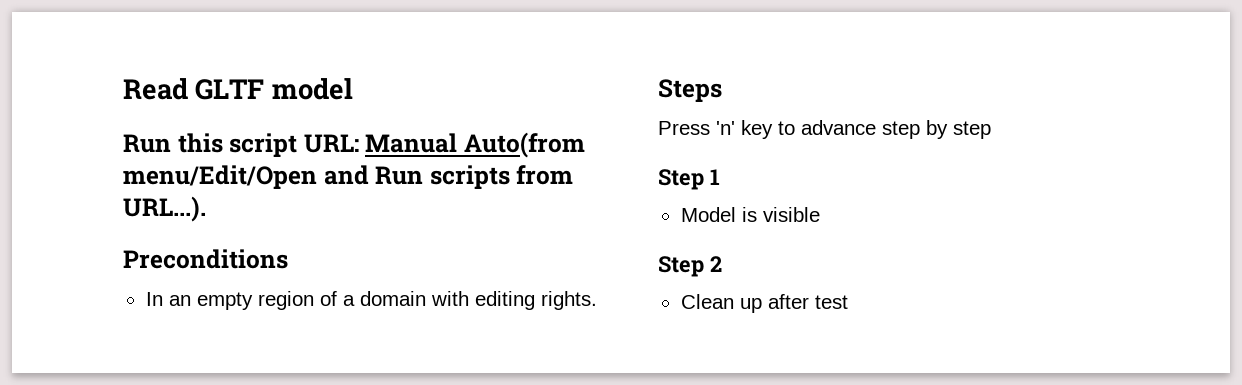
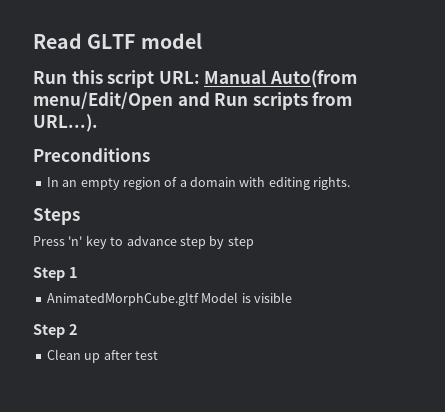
(720, 177) none -> [46,292,199,306] AnimatedMorphCube.gltf

